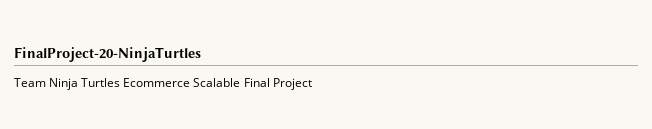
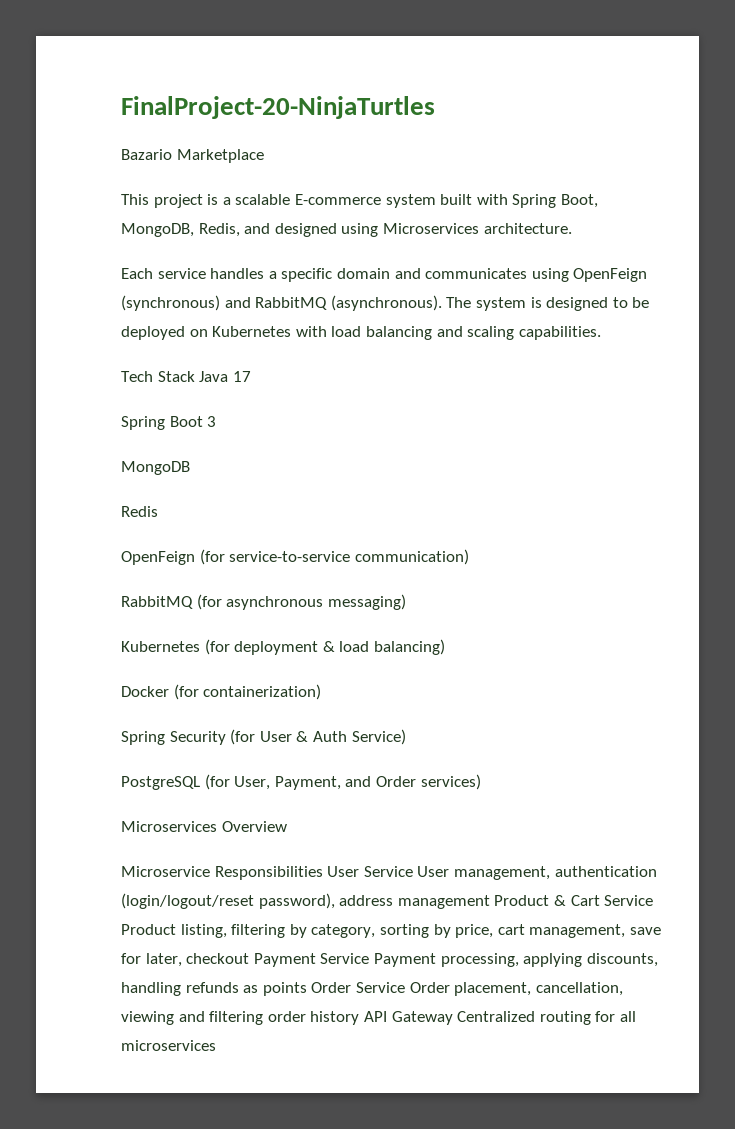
[14,78,312,90] Team Ninja Turtles Ecommerce Scalable Final Project -> [121,149,264,163] [121,194,598,208] [121,223,572,237] [121,268,648,282] [121,295,650,311] [121,326,601,340] [121,371,251,382] [121,416,217,430] [121,461,190,475] [121,506,158,517] [121,549,469,565] [121,594,406,610] [121,639,445,655] [121,684,322,700] [121,729,406,745] [121,774,481,790] [121,821,287,832] [121,866,657,880] [121,893,654,909] [121,924,661,938] [121,953,658,967] [121,982,623,996] [121,1011,636,1025] [121,1040,216,1051] Bazario Marketplace // This project is a scalable E-commerce system built with Spring Boot, MongoDB, Redis, and designed using Microservices architecture. // Each service handles a specific domain and communicates using OpenFeign (synchronous) and RabbitMQ (asynchronous). The system is designed to be deployed on Kubernetes with load balancing and scaling capabilities. // Tech Stack Java 17 // Spring Boot 3 // MongoDB // Redis // OpenFeign (for service-to-service communication) // RabbitMQ (for asynchronous messaging) // Kubernetes (for deployment & load balancing) // Docker (for containerization) // Spring Security (for User & Auth Service) // PostgreSQL (for User, Payment, and Order services) // Microservices Overview // Microservice Responsibilities User Service User management, authentication (login/logout/reset password), address management Product & Cart Service Product listing, filtering by category, sorting by price, cart management, save for later, checkout Payment Service Payment processing, applying discounts, handling refunds as points Order Service Order placement, cancellation, viewing and filtering order history API Gateway Centralized routing for all microservices

